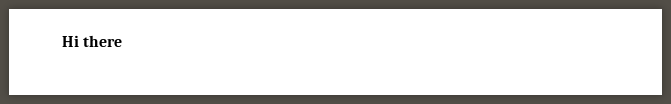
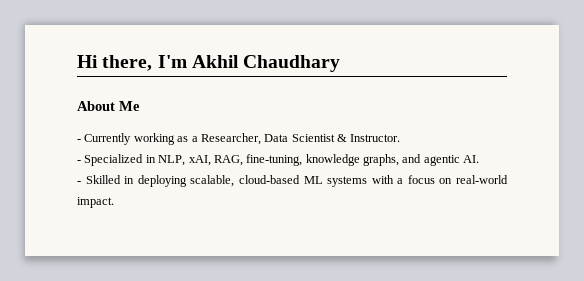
[83,35,123,47] there -> [102,55,341,72] [77,101,140,111] [77,133,401,145] [77,154,480,166] [77,175,508,187] [77,197,114,208] there, I'm Akhil Chaudhary // About Me // - Currently working as a Researcher, Data Scientist & Instructor. // - Specialized in NLP, xAI, RAG, fine-tuning, knowledge graphs, and agentic AI. // - Skilled in deploying scalable, cloud-based ML systems with a focus on real-world impact.

